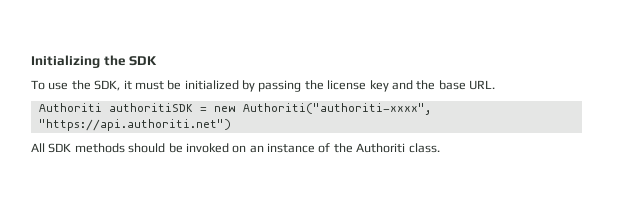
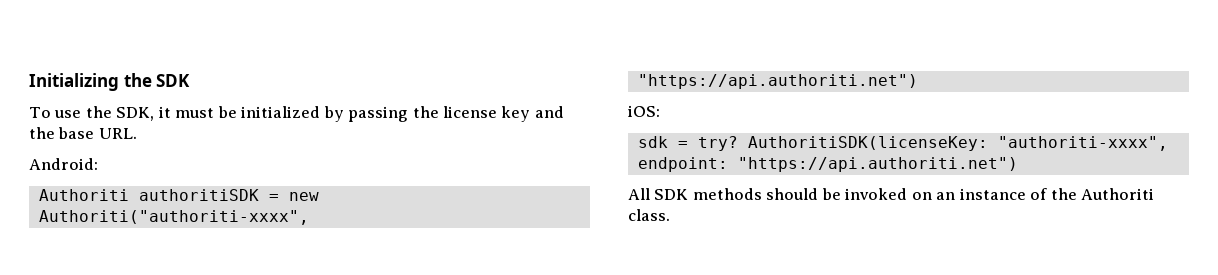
(495, 85) none -> [29,158,98,170] // Android:
(231, 125) none -> [628,105,660,117] [637,136,1168,151] [637,157,1018,172] // iOS: // sdk = try? AuthoritiSDK(licenseKey: "authoriti-xxxx", endpoint: "https://api.authoriti.net")

